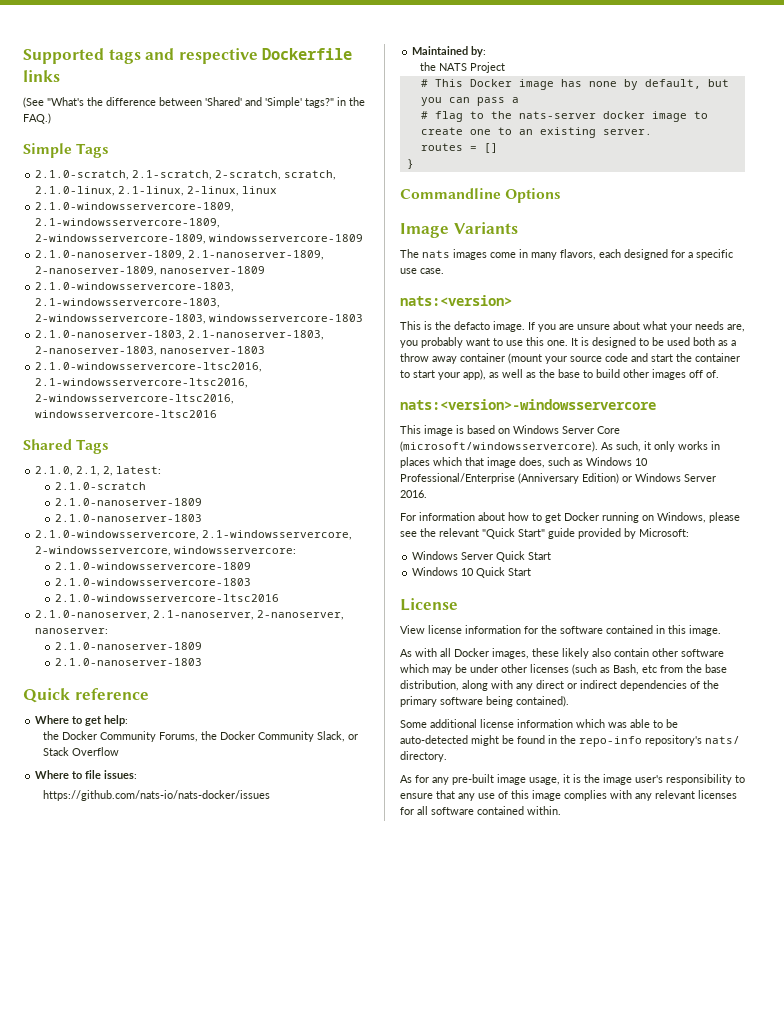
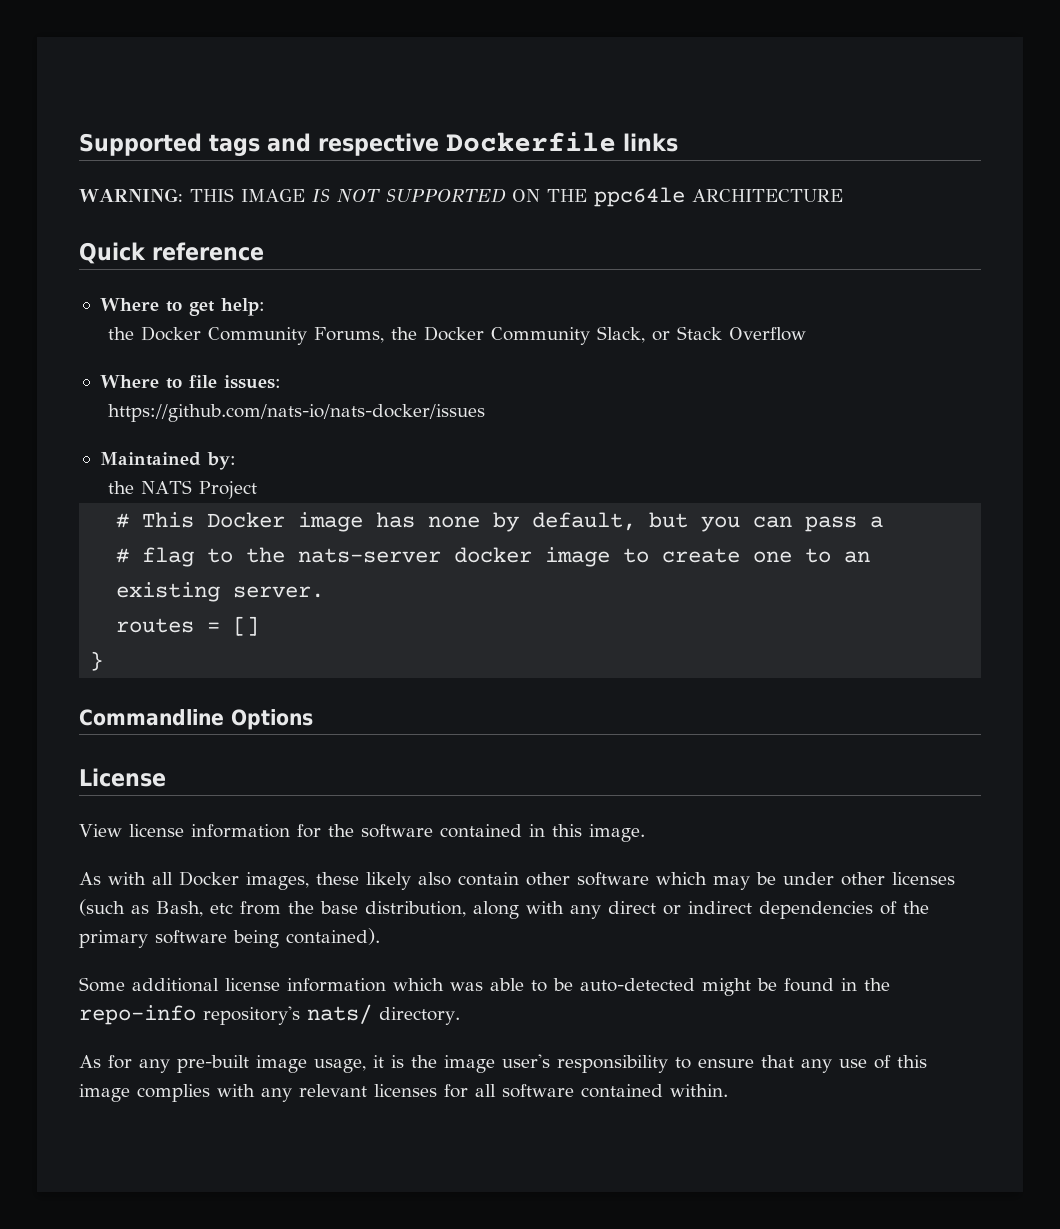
[23,97,365,108] [23,113,51,124] [23,143,110,158] [35,170,337,180] [35,186,278,196] [35,202,235,212] [35,218,221,228] [35,234,364,244] [35,250,325,260] [35,266,266,276] [35,282,235,292] [35,298,221,308] [35,314,364,324] [35,330,325,340] [35,346,266,356] [35,362,263,372] [35,378,249,388] [35,394,235,404] [35,410,218,418] [23,439,110,454] [35,466,162,476] [54,482,146,490] [54,498,202,506] [54,514,202,522] [35,530,353,540] [35,546,297,556] [54,562,251,570] [54,578,251,586] [54,594,279,602] [35,610,345,620] [35,628,109,634] [54,642,202,650] [54,658,202,666] (See "What's the difference between 'Shared' and 'Simple' tags?" in the FAQ.) // Simple Tags // 2.1.0-scratch, 2.1-scratch, 2-scratch, scratch, 2.1.0-linux, 2.1-linux, 2-linux, linux // 2.1.0-windowsservercore-1809, 2.1-windowsservercore-1809, 2-windowsservercore-1809, windowsservercore-1809 // 2.1.0-nanoserver-1809, 2.1-nanoserver-1809, 2-nanoserver-1809, nanoserver-1809 // 2.1.0-windowsservercore-1803, 2.1-windowsservercore-1803, 2-windowsservercore-1803, windowsservercore-1803 // 2.1.0-nanoserver-1803, 2.1-nanoserver-1803, 2-nanoserver-1803, nanoserver-1803 // 2.1.0-windowsservercore-ltsc2016, 2.1-windowsservercore-ltsc2016, 2-windowsservercore-ltsc2016, windowsservercore-ltsc2016 // Shared Tags // 2.1.0, 2.1, 2, latest: // 2.1.0-scratch // 2.1.0-nanoserver-1809 // 2.1.0-nanoserver-1803 // 2.1.0-windowsservercore, 2.1-windowsservercore, 2-windowsservercore, windowsservercore: // 2.1.0-windowsservercore-1809 // 2.1.0-windowsservercore-1803 // 2.1.0-windowsservercore-ltsc2016 // 2.1.0-nanoserver, 2.1-nanoserver, 2-nanoserver, nanoserver: // 2.1.0-nanoserver-1809 // 2.1.0-nanoserver-1803 -> [79,187,843,207] WARNING: THIS IMAGE IS NOT SUPPORTED ON THE ppc64le ARCHITECTURE
[400,222,518,238] [400,249,733,260] [400,268,444,274] [400,295,512,306] [400,321,745,332] [400,337,736,348] [400,353,740,364] [400,369,719,380] [400,399,656,410] [400,425,620,436] [400,441,720,452] [400,457,648,468] [400,473,716,484] [400,490,427,498] [400,512,740,523] [400,528,689,539] [412,551,552,562] [412,567,532,578] // Image Variants // The nats images come in many flavors, each designed for a specific use case. // nats:<version> // This is the defacto image. If you are unsure about what your needs are, you probably want to use this one. It is designed to be used both as a throw away container (mount your source code and start the container to start your app), as well as the base to build other images off of. // nats:<version>-windowsservercore // This image is based on Windows Server Core (microsoft/windowsservercore). As such, it only works in places which that image does, such as Windows 10 Professional/Enterprise (Anniversary Edition) or Windows Server 2016. // For information about how to get Docker running on Windows, please see the relevant "Quick Start" guide provided by Microsoft: // Windows Server Quick Start // Windows 10 Quick Start -> (313, 719) none

